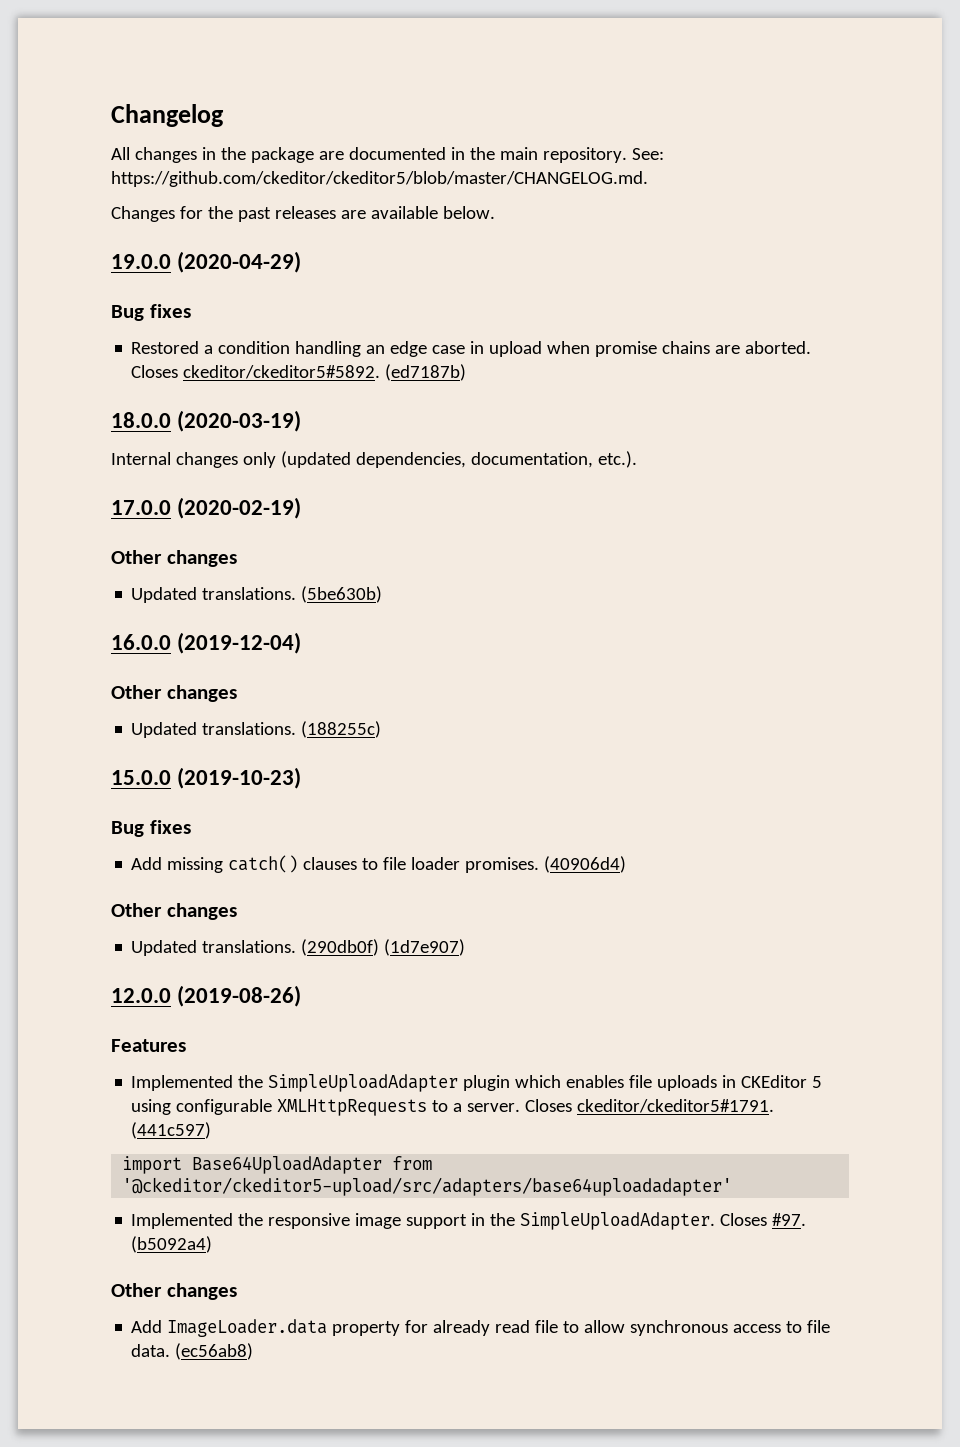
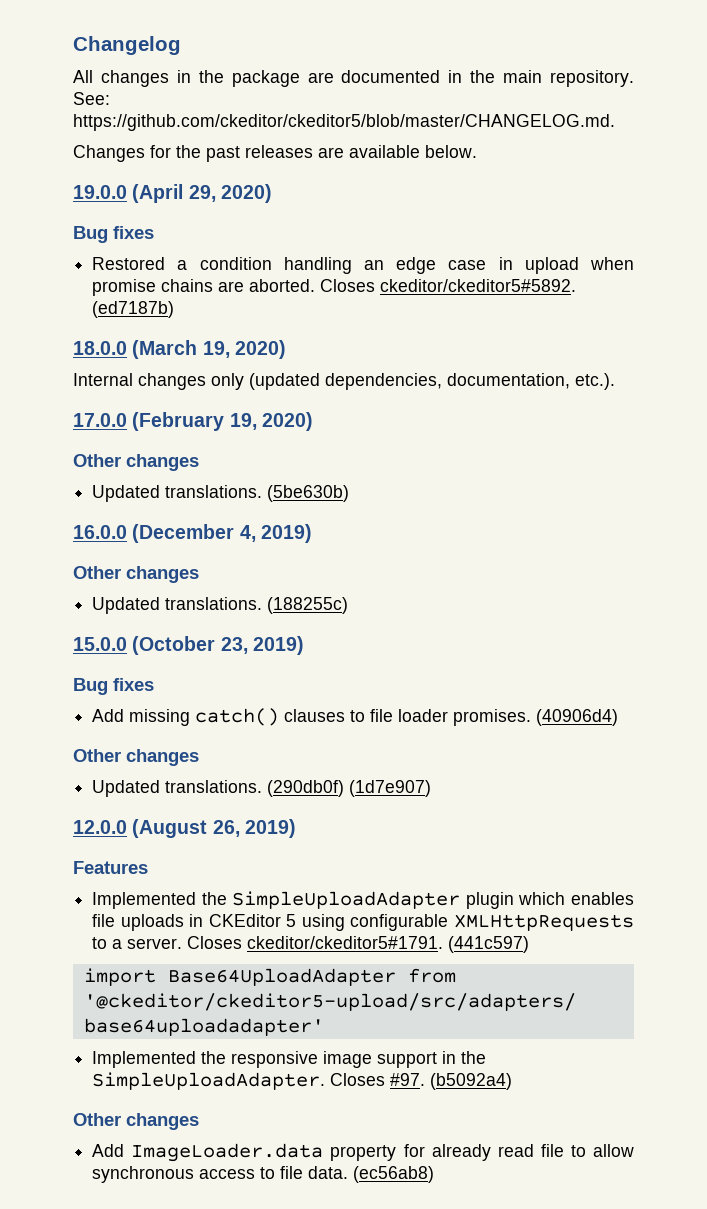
[177,251,302,273] (2020-04-29) -> [132,184,272,203] (April 29, 2020)
[177,410,302,432] (2020-03-19) -> [132,340,286,359] (March 19, 2020)
[177,497,302,519] (2020-02-19) -> [132,412,313,431] (February 19, 2020)
[177,632,302,654] (2019-12-04) -> [132,524,312,543] (December 4, 2019)
[177,767,302,789] (2019-10-23) -> [132,636,304,655] (October 23, 2019)
[177,985,302,1007] (2019-08-26) -> [132,819,296,838] (August 26, 2019)

